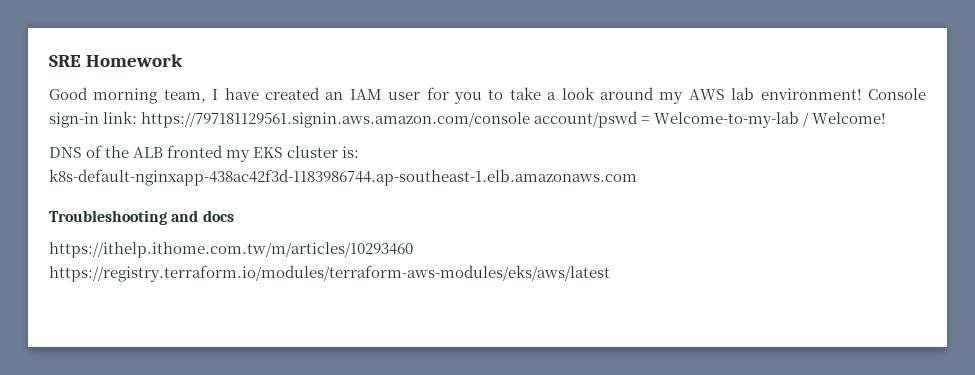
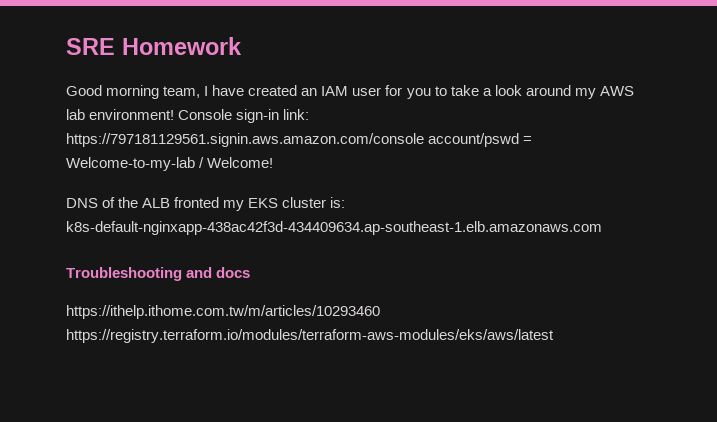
[49,169,637,186] k8s-default-nginxapp-438ac42f3d-1183986744.ap-southeast-1.elb.amazonaws.com -> [66,221,602,235] k8s-default-nginxapp-438ac42f3d-434409634.ap-southeast-1.elb.amazonaws.com

